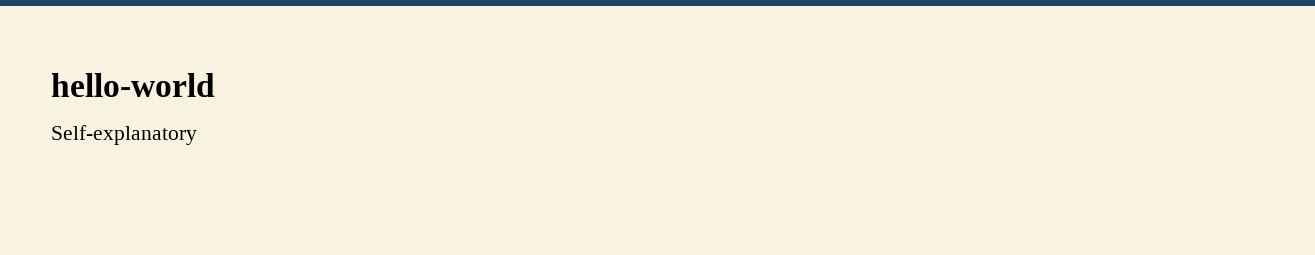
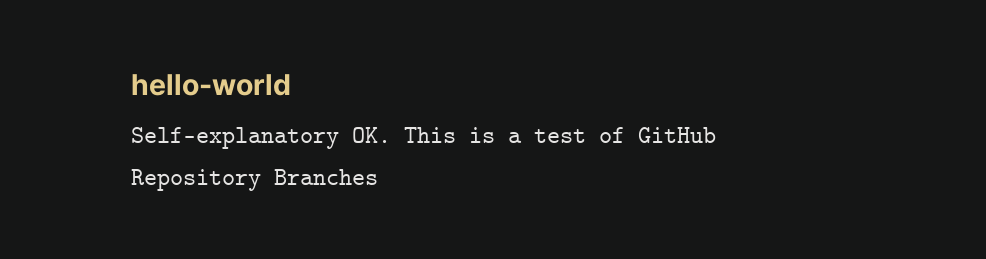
(197, 135) none -> [352,127,716,143] [131,169,378,191] OK. This is a test of GitHub Repository Branches

